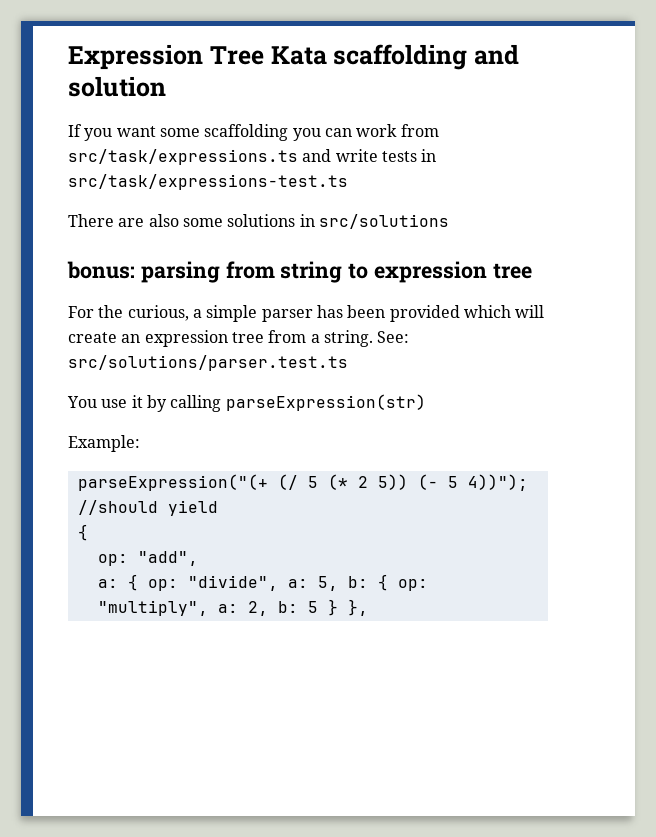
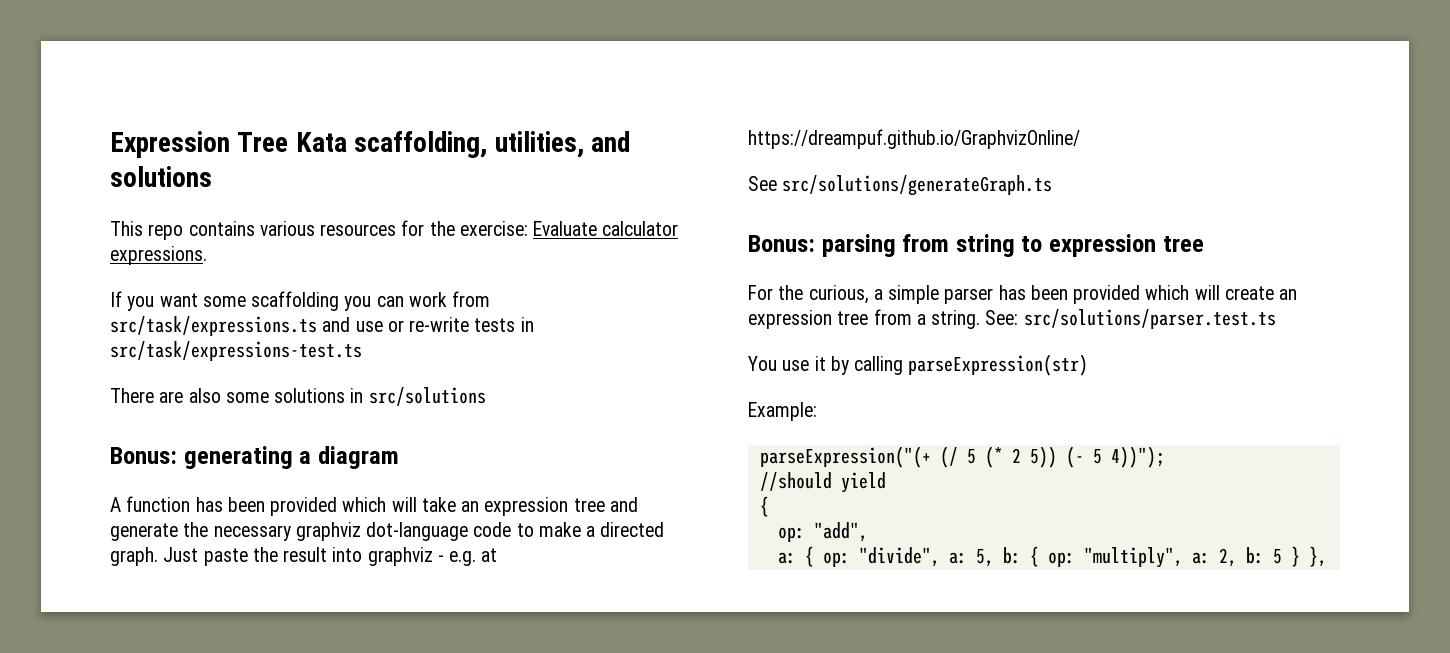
[333,44,519,70] [68,76,166,97] scaffolding and solution -> [354,131,631,158] [110,166,212,187] [110,220,679,240] [110,246,207,265] scaffolding, utilities, and solutions // This repo contains various resources for the exercise: Evaluate calculator expressions.
[335,149,378,162] write -> [355,317,470,332] use or re-write
[67,261,135,279] bonus: -> [110,446,399,469] [110,496,638,516] [110,522,665,541] [110,547,498,566] [748,129,1080,149] [748,175,1053,196] [748,235,815,252] Bonus: generating a diagram // A function has been provided which will take an expression tree and generate the necessary graphviz dot-language code to make a directed graph. Just paste the result into graphviz - e.g. at https://dreampuf.github.io/GraphvizOnline/ // See src/solutions/generateGraph.ts // Bonus:

